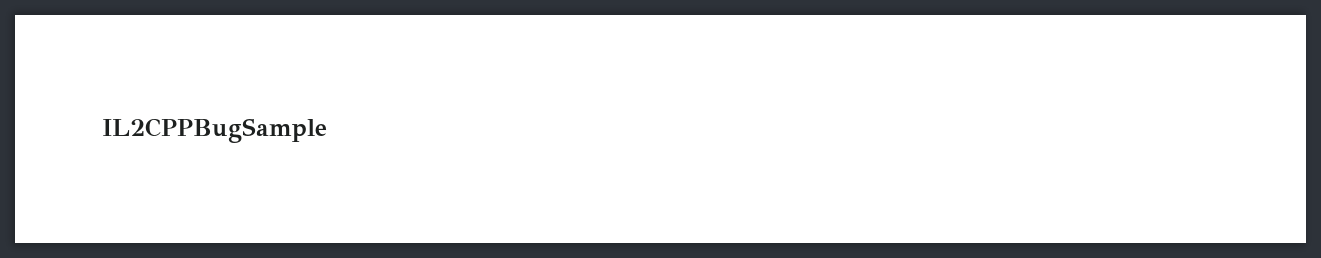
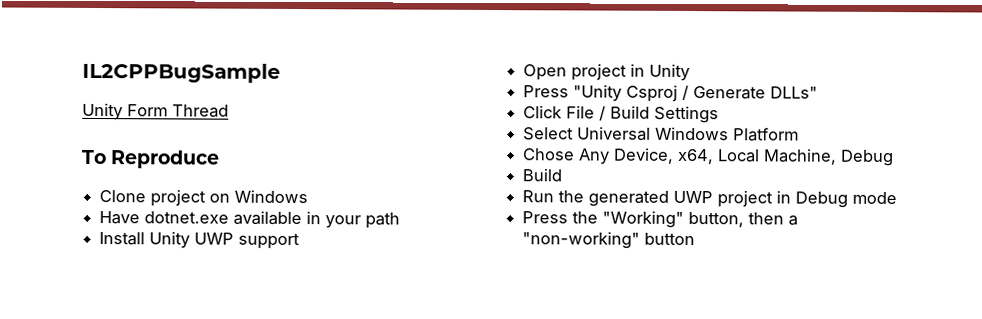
(327, 130) none -> [82,102,229,121] [81,149,221,169] [99,189,309,207] [99,210,401,229] [99,231,301,250] [523,63,691,82] [523,84,819,102] [523,105,720,124] [523,126,800,142] [522,147,895,167] [522,168,563,182] [522,190,898,208] [522,210,799,228] [522,231,696,249] // Unity Form Thread // To Reproduce // Clone project on Windows // Have dotnet.exe available in your path // Install Unity UWP support // Open project in Unity // Press "Unity Csproj / Generate DLLs" // Click File / Build Settings // Select Universal Windows Platform // Chose Any Device, x64, Local Machine, Debug // Build // Run the generated UWP project in Debug mode // Press the "Working" button, then a "non-working" button

